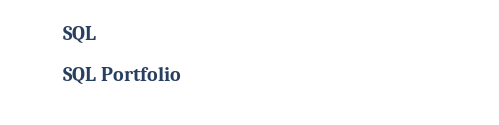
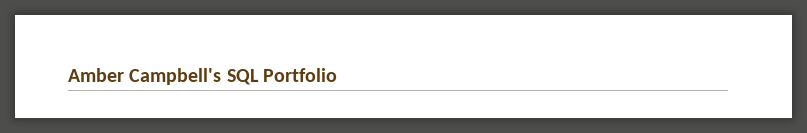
[63,26,96,44] SQL // -> [68,68,222,85] Amber Campbell's

